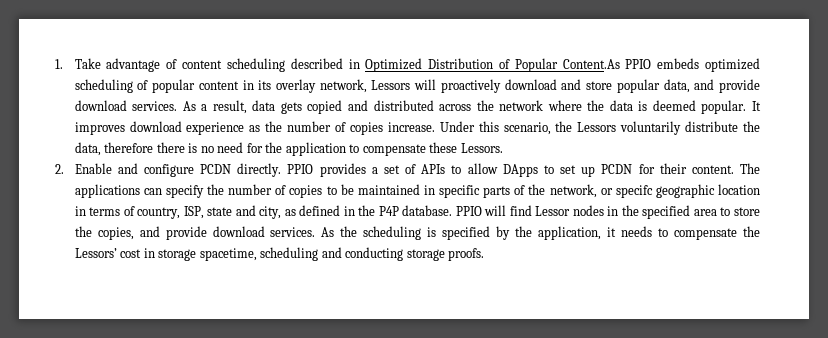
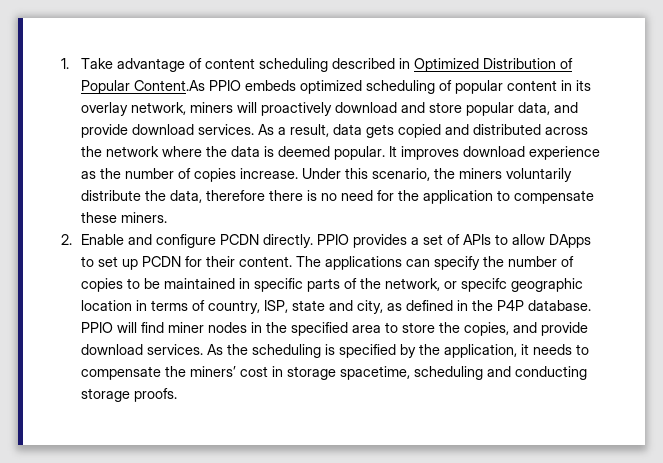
[371,80,411,90] Lessors -> [190,102,234,113] miners
[577,122,617,132] Lessors -> [459,168,503,179] miners
[460,143,503,153] Lessors. -> [121,212,168,223] miners.
[535,206,571,216] Lessor -> [168,322,205,333] miner
[74,248,117,258] Lessors’ -> [190,366,237,377] miners’

